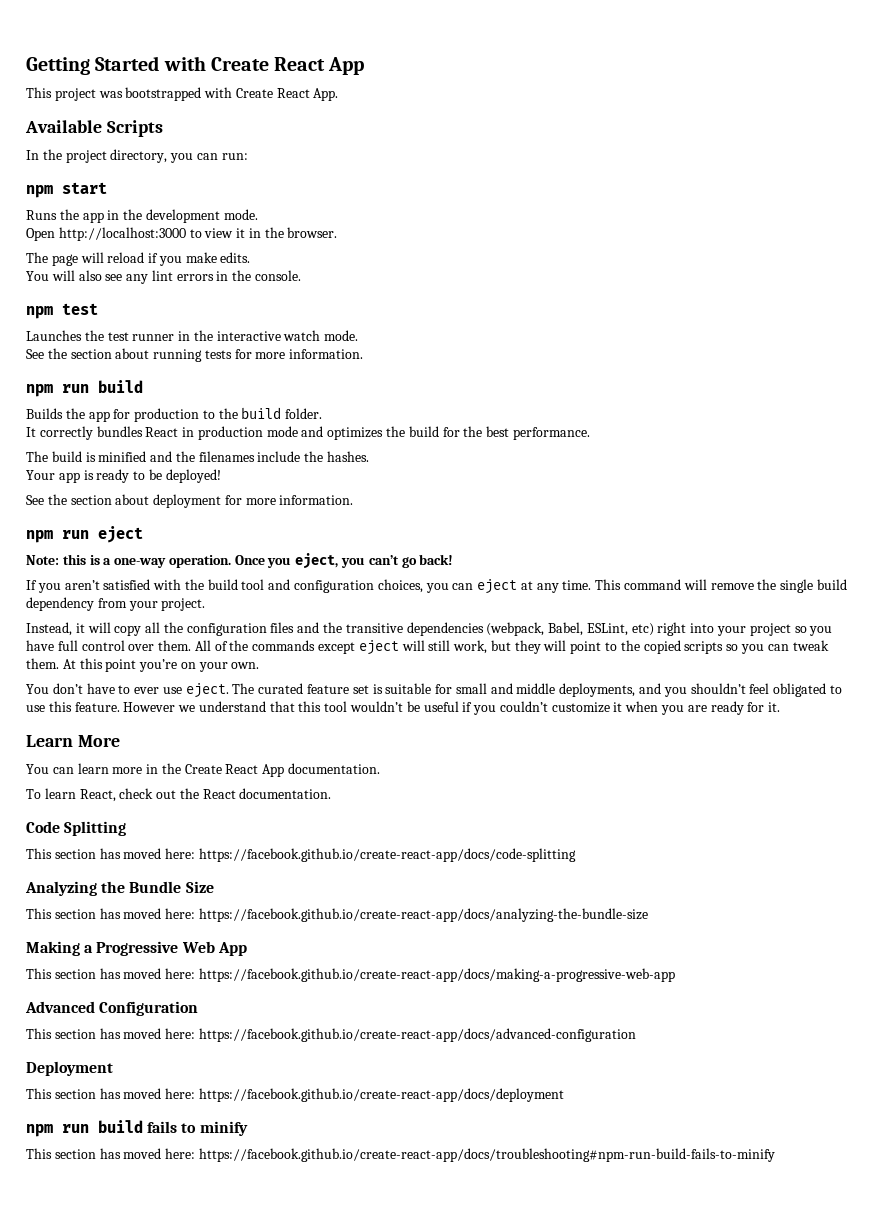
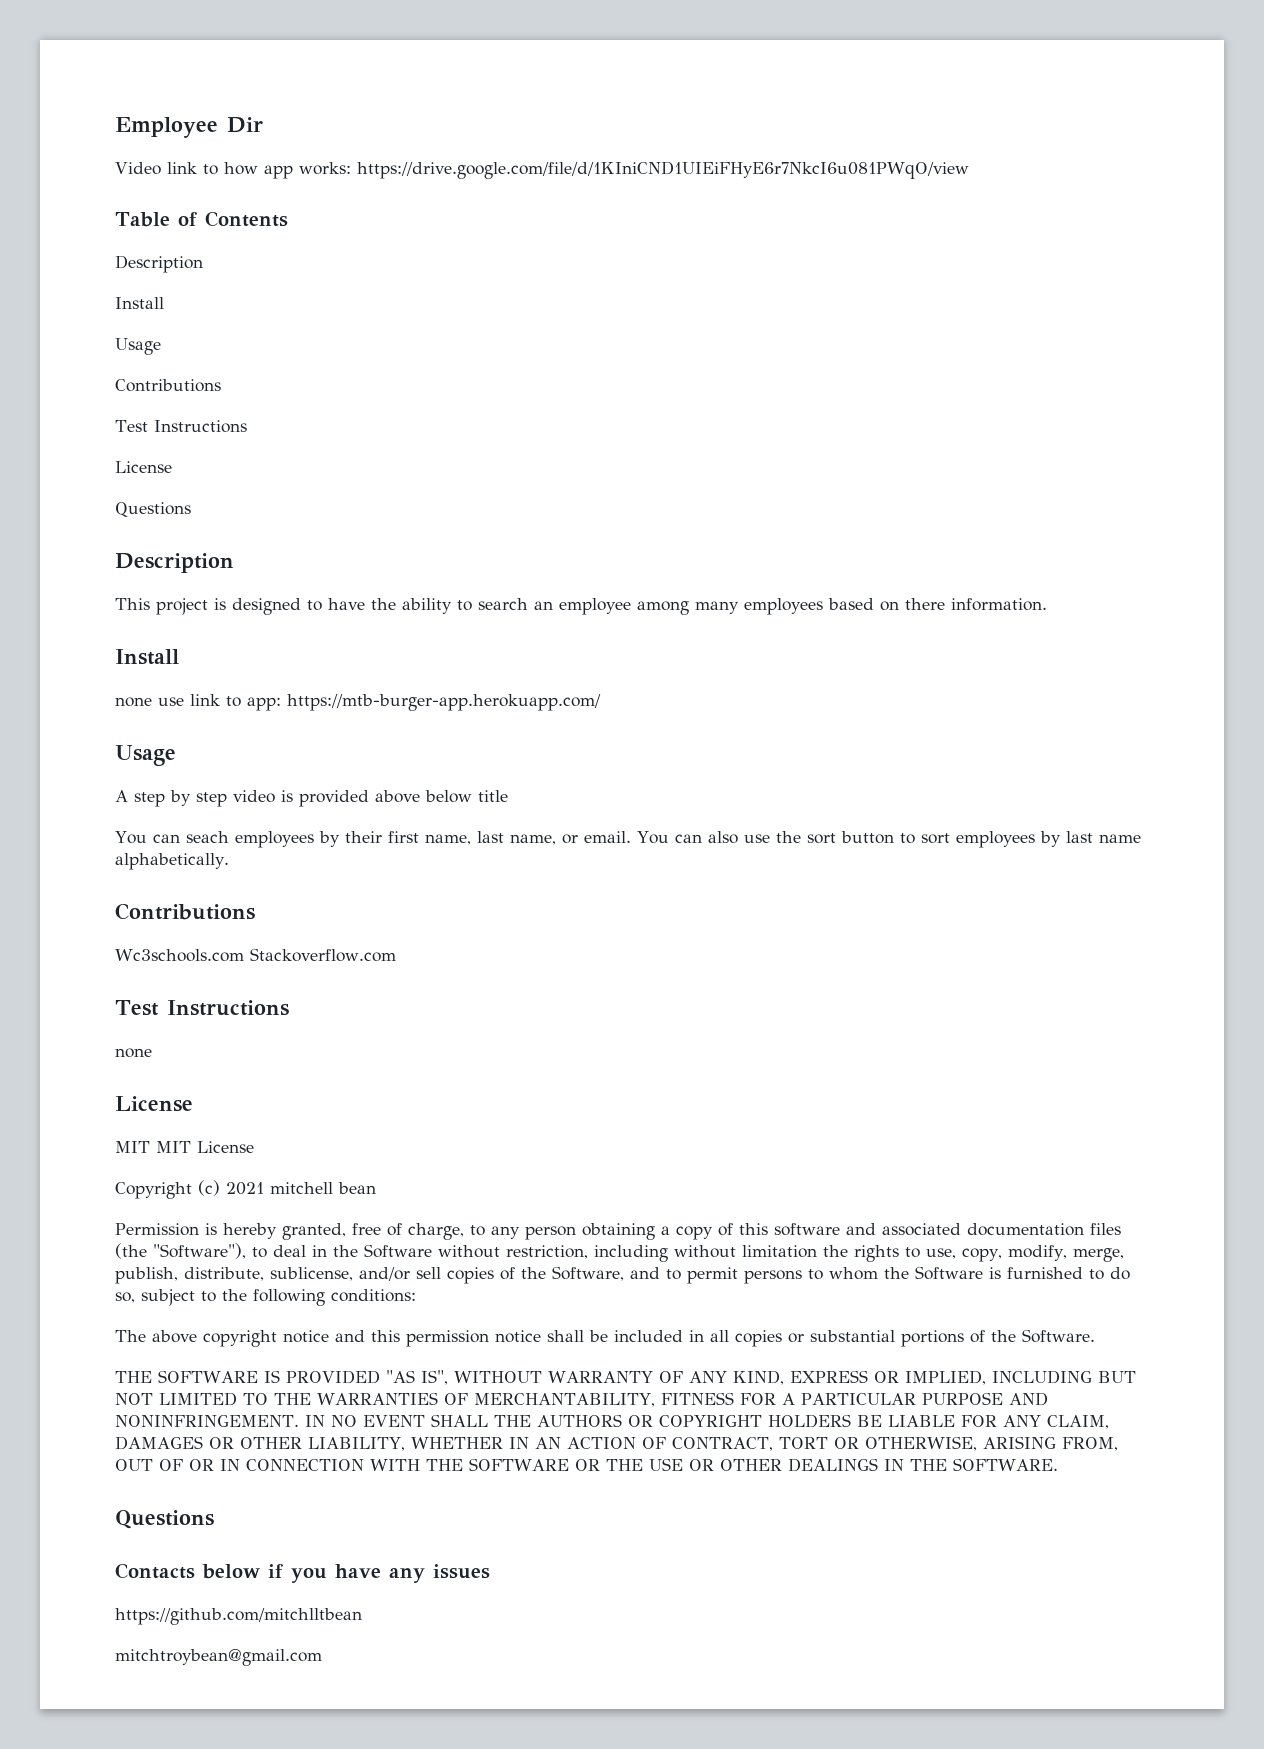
[26,56,365,75] [26,87,339,101] [25,120,163,137] [26,149,248,163] [26,182,107,198] [26,209,258,223] [26,227,338,241] [26,252,251,266] [26,270,302,284] [26,303,98,319] [26,330,359,341] [26,348,364,362] [26,380,143,397] [26,407,323,422] [26,426,590,440] [26,451,370,462] [26,469,221,483] [26,494,354,508] [26,526,143,543] [26,553,454,569] [26,579,847,594] [26,597,206,611] [26,622,833,636] [26,640,829,655] [26,658,260,672] [26,683,842,698] [26,701,781,715] [26,735,120,747] [26,763,381,777] [26,788,332,802] [26,821,127,836] [26,848,576,862] [25,881,214,896] [26,908,648,922] [26,941,247,956] [26,968,675,982] [25,1001,199,1016] [26,1028,636,1042] [26,1061,113,1076] [26,1088,564,1102] [26,1120,248,1137] [26,1148,775,1162] Getting Started with Create React App // This project was bootstrapped with Create React App. // Available Scripts // In the project directory, you can run: // npm start // Runs the app in the development mode. // Open http://localhost:3000 to view it in the browser. // The page will reload if you make edits. // You will also see any lint errors in the console. // npm test // Launches the test runner in the interactive watch mode. // See the section about running tests for more information. // npm run build // Builds the app for production to the build folder. // It correctly bundles React in production mode and optimizes the build for the best performance. // The build is minified and the filenames include the hashes. // Your app is ready to be deployed! // See the section about deployment for more information. // npm run eject // Note: this is a one-way operation. Once you eject, you can’t go back! // If you aren’t satisfied with the build tool and configuration choices, you can eject at any time. This command will remove the single build dependency from your project. // Instead, it will copy all the configuration files and the transitive dependencies (webpack, Babel, ESLint, etc) right into your project so you have full control over them. All of the commands except eject will still work, but they will point to the copied scripts so you can tweak them. At this point you’re on your own. // You don’t have to ever use eject. The curated feature set is suitable for small and middle deployments, and you shouldn’t feel obligated to use this feature. However we understand that this tool wouldn’t be useful if you couldn’t customize it when you are ready for it. // Learn More // You can learn more in the Create React App documentation. // To learn React, check out the React documentation. // Code Splitting // This section has moved here: https://facebook.github.io/create-react-app/docs/code-splitting // Analyzing the Bundle Size // This section has moved here: https://facebook.github.io/create-react-app/docs/analyzing-the-bundle-size // Making a Progressive Web App // This section has moved here: https://facebook.github.io/create-react-app/docs/making-a-progressive-web-app // Advanced Configuration // This section has moved here: https://facebook.github.io/create-react-app/docs/advanced-configuration // Deployment // This section has moved here: https://facebook.github.io/create-react-app/docs/deployment // npm run build fails to minify // This section has moved here: https://facebook.github.io/create-react-app/docs/troubleshooting#npm-run-build-fails-to-minify -> [115,117,263,138] [115,161,969,179] [115,211,288,227] [115,255,203,273] [115,297,164,309] [115,338,161,355] [115,379,221,392] [115,420,247,433] [115,461,172,473] [115,502,191,517] [115,553,234,573] [115,598,1047,615] [115,649,179,665] [115,694,601,711] [115,745,176,766] [115,790,508,807] [115,831,1141,848] [115,853,229,870] [115,903,255,920] [115,948,396,962] [115,1000,289,1016] [115,1048,152,1058] [115,1096,193,1112] [115,1141,254,1153] [115,1180,376,1199] [115,1223,1121,1240] [115,1243,1124,1262] [115,1266,1130,1284] [115,1289,416,1306] [115,1329,1095,1347] [115,1370,1136,1385] [115,1392,1048,1407] [115,1414,1109,1429] [115,1436,1118,1451] [115,1458,1058,1472] [115,1510,214,1529] [115,1563,490,1583] [115,1608,362,1625] [115,1649,322,1666] Employee Dir // Video link to how app works: https://drive.google.com/file/d/1KIniCND1UIEiFHyE6r7NkcI6u081PWqO/view // Table of Contents // Description // Install // Usage // Contributions // Test Instructions // License // Questions // Description // This project is designed to have the ability to search an employee among many employees based on there information. // Install // none use link to app: https://mtb-burger-app.herokuapp.com/ // Usage // A step by step video is provided above below title // You can seach employees by their first name, last name, or email. You can also use the sort button to sort employees by last name alphabetically. // Contributions // Wc3schools.com Stackoverflow.com // Test Instructions // none // License // MIT MIT License // Copyright (c) 2021 mitchell bean // Permission is hereby granted, free of charge, to any person obtaining a copy of this software and associated documentation files (the "Software"), to deal in the Software without restriction, including without limitation the rights to use, copy, modify, merge, publish, distribute, sublicense, and/or sell copies of the Software, and to permit persons to whom the Software is furnished to do so, subject to the following conditions: // The above copyright notice and this permission notice shall be included in all copies or substantial portions of the Software. // THE SOFTWARE IS PROVIDED "AS IS", WITHOUT WARRANTY OF ANY KIND, EXPRESS OR IMPLIED, INCLUDING BUT NOT LIMITED TO THE WARRANTIES OF MERCHANTABILITY, FITNESS FOR A PARTICULAR PURPOSE AND NONINFRINGEMENT. IN NO EVENT SHALL THE AUTHORS OR COPYRIGHT HOLDERS BE LIABLE FOR ANY CLAIM, DAMAGES OR OTHER LIABILITY, WHETHER IN AN ACTION OF CONTRACT, TORT OR OTHERWISE, ARISING FROM, OUT OF OR IN CONNECTION WITH THE SOFTWARE OR THE USE OR OTHER DEALINGS IN THE SOFTWARE. // Questions // Contacts below if you have any issues // https://github.com/mitchlltbean // mitchtroybean@gmail.com

